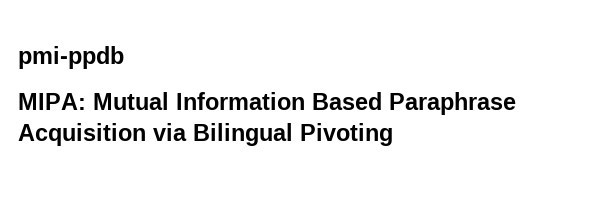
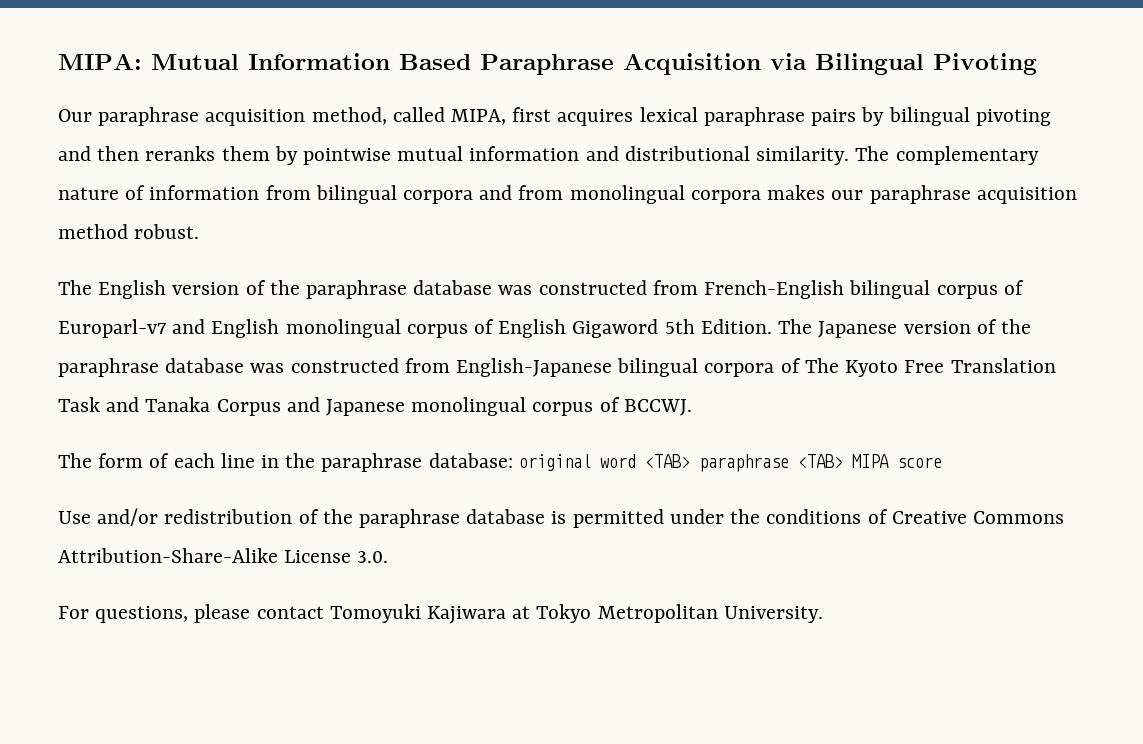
[18,46,124,69] pmi-ppdb // -> (58, 61) none
(393, 134) none -> [58,107,1051,126] [58,146,1039,165] [58,185,1077,204] [58,224,200,239] [58,280,1024,299] [58,319,1031,338] [58,358,1056,377] [58,397,692,416] [58,453,942,472] [58,508,1064,528] [58,548,389,563] [58,604,823,624] // Our paraphrase acquisition method, called MIPA, first acquires lexical paraphrase pairs by bilingual pivoting and then reranks them by pointwise mutual information and distributional similarity. The complementary nature of information from bilingual corpora and from monolingual corpora makes our paraphrase acquisition method robust. // The English version of the paraphrase database was constructed from French-English bilingual corpus of Europarl-v7 and English monolingual corpus of English Gigaword 5th Edition. The Japanese version of the paraphrase database was constructed from English-Japanese bilingual corpora of The Kyoto Free Translation Task and Tanaka Corpus and Japanese monolingual corpus of BCCWJ. // The form of each line in the paraphrase database: original word <TAB> paraphrase <TAB> MIPA score // Use and/or redistribution of the paraphrase database is permitted under the conditions of Creative Commons Attribution-Share-Alike License 3.0. // For questions, please contact Tomoyuki Kajiwara at Tokyo Metropolitan University.

